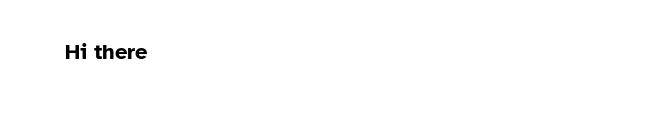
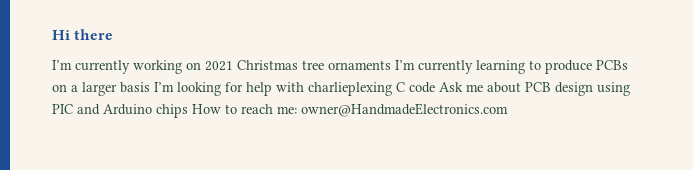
(148, 52) none -> [52,60,628,74] [52,82,630,96] [52,103,508,118] // I’m currently working on 2021 Christmas tree ornaments I’m currently learning to produce PCBs on a larger basis I’m looking for help with charlieplexing C code Ask me about PCB design using PIC and Arduino chips How to reach me: owner@HandmadeElectronics.com

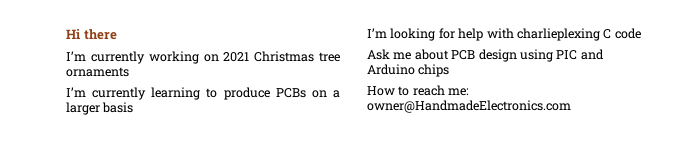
(391, 65) none -> (129, 72) //
(150, 87) none -> (134, 107) //
(435, 87) none -> (641, 33) //
(188, 111) none -> (450, 70) //

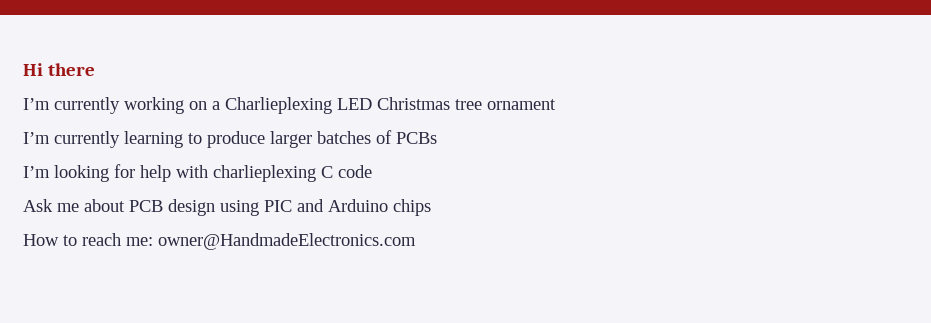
[223,52,250,62] 2021 -> [212,97,372,114] a Charlieplexing LED
[66,67,129,77] ornaments -> [487,99,556,110] ornament
[275,88,340,98] [66,102,134,115] PCBs on a larger basis -> [270,130,437,148] larger batches of PCBs

